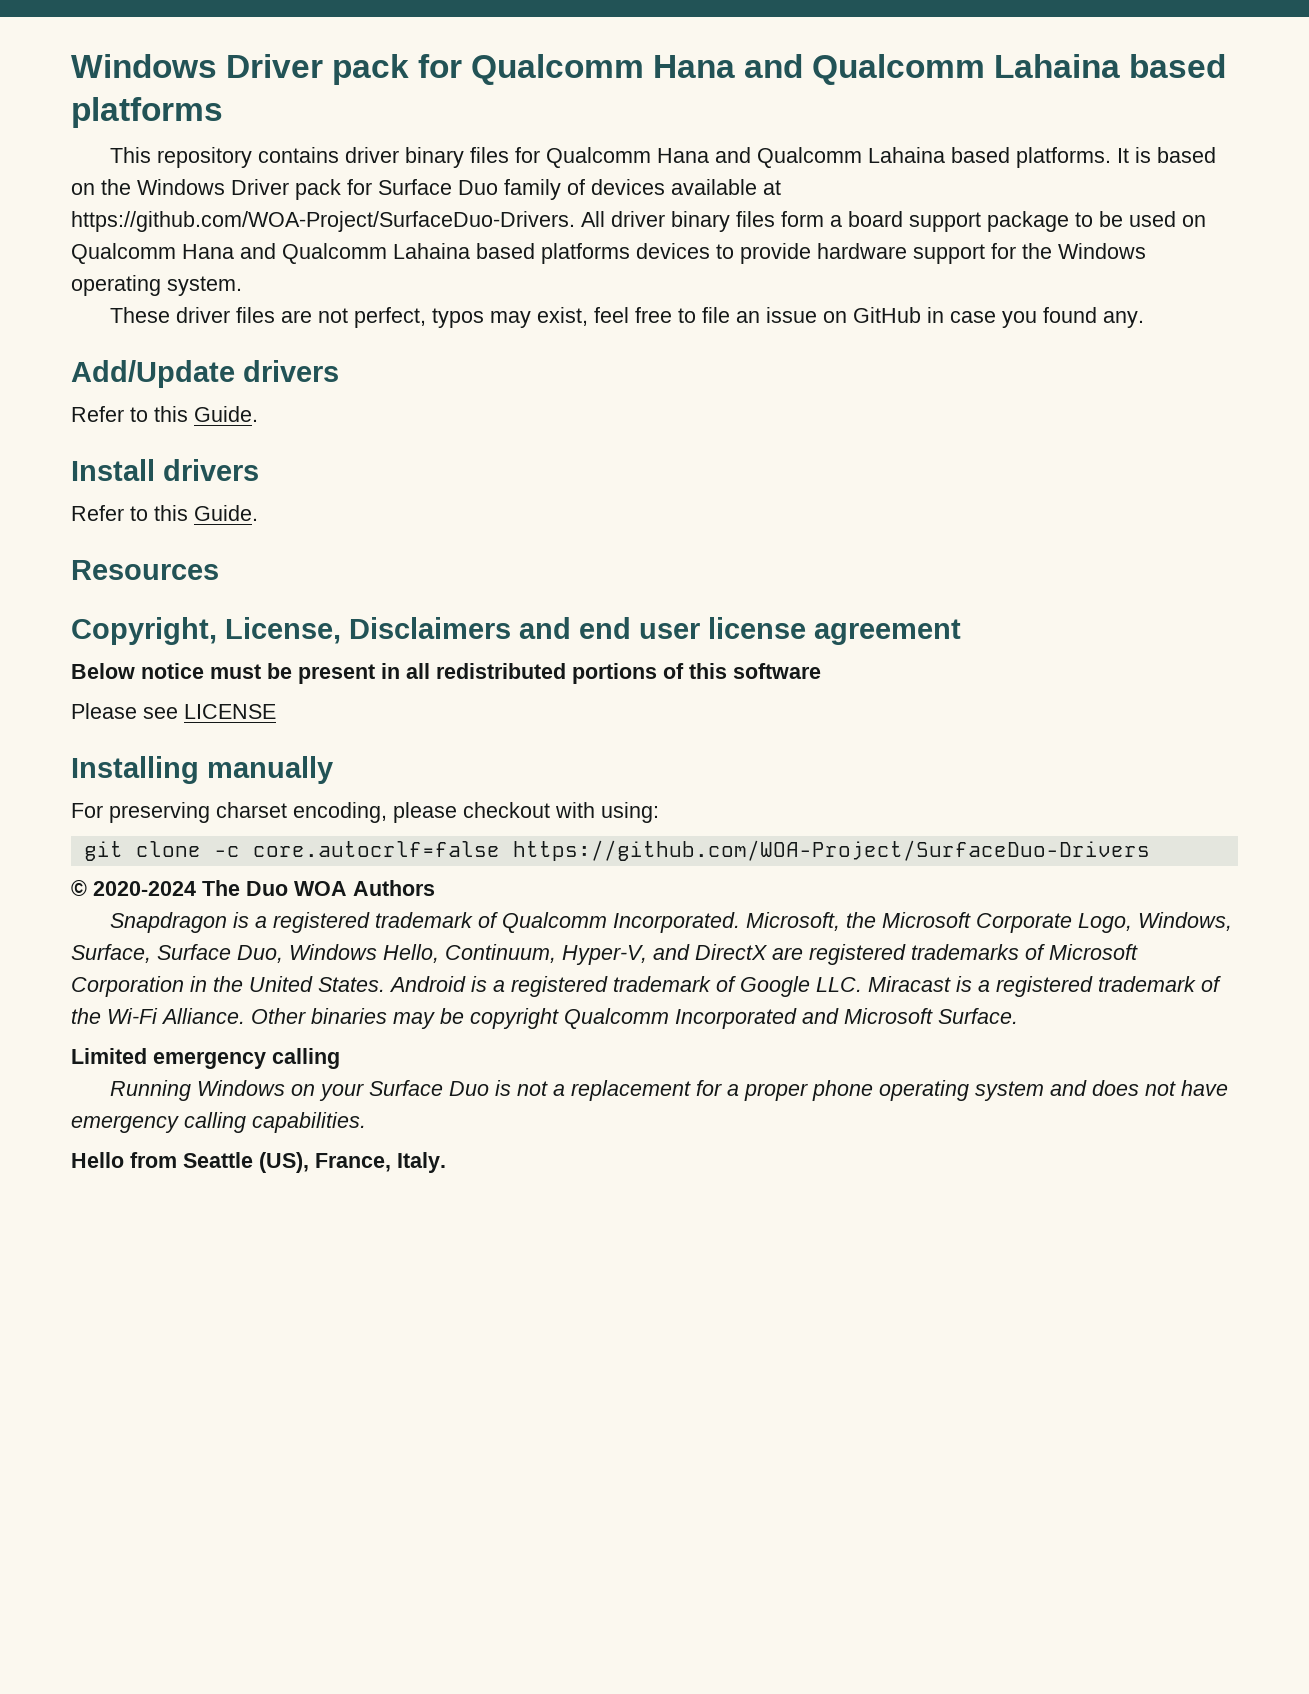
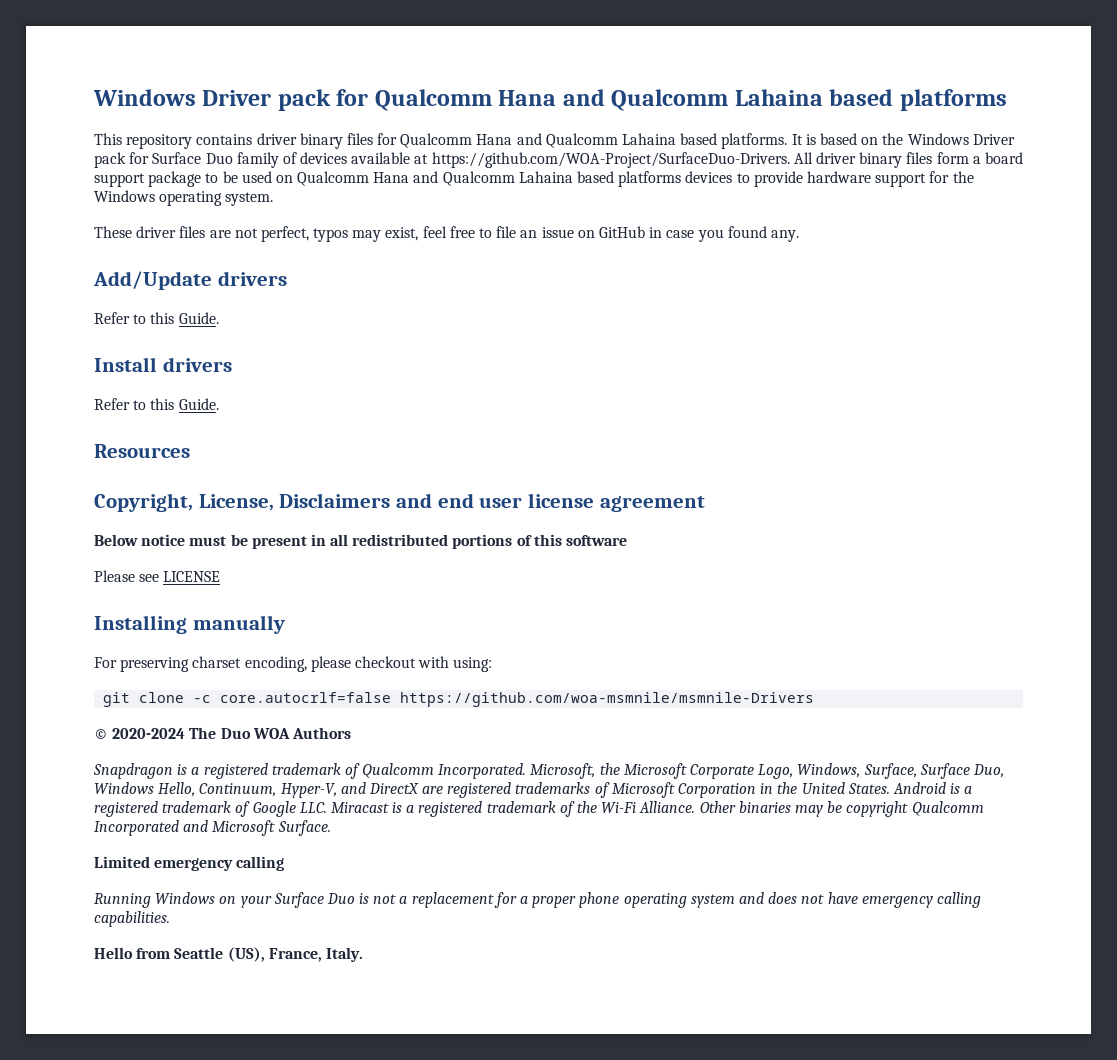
[512,840,1150,861] https://github.com/WOA-Project/SurfaceDuo-Drivers -> [400,692,815,707] https://github.com/woa-msmnile/msmnile-Drivers

